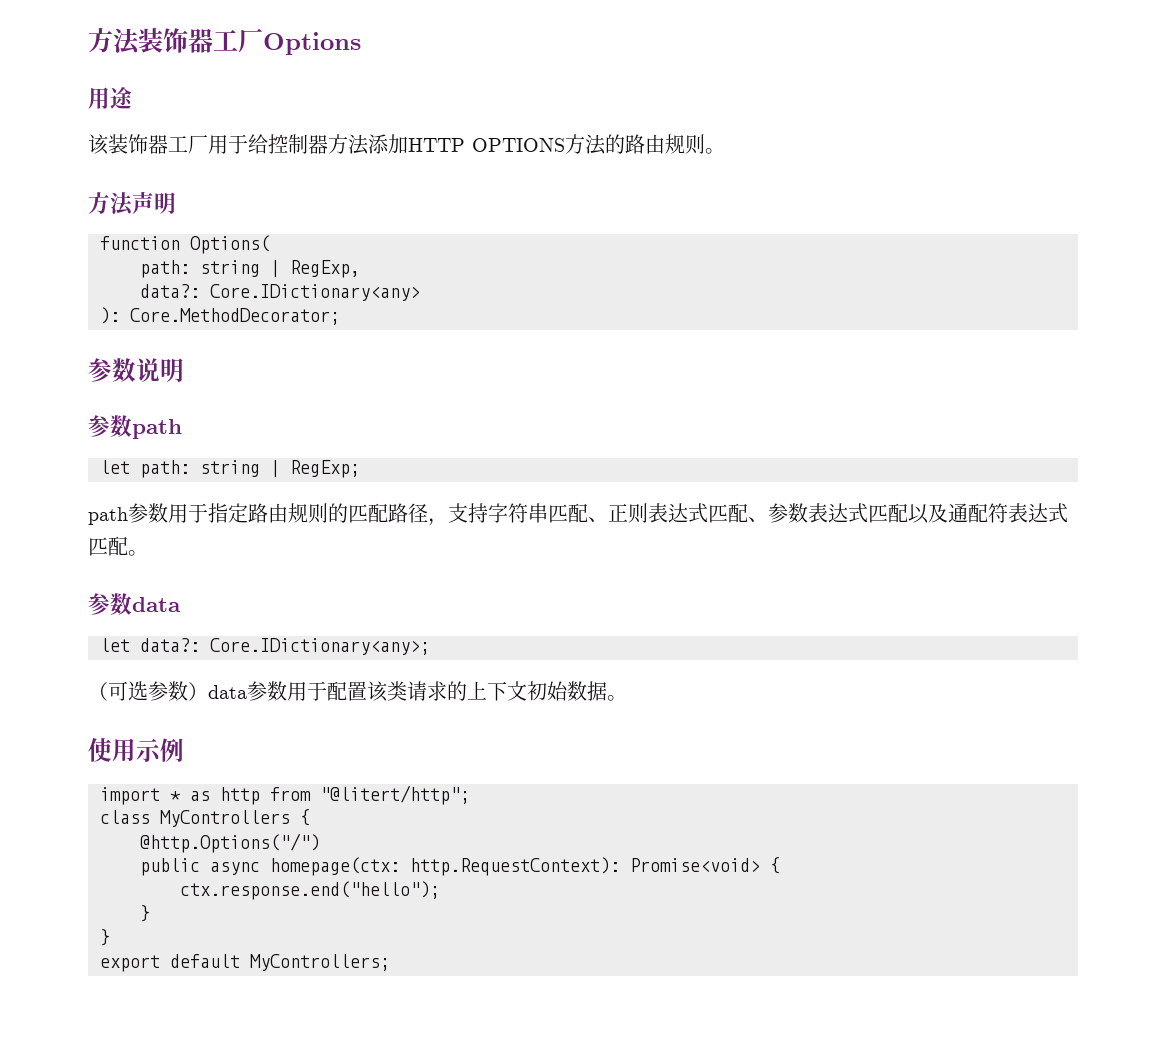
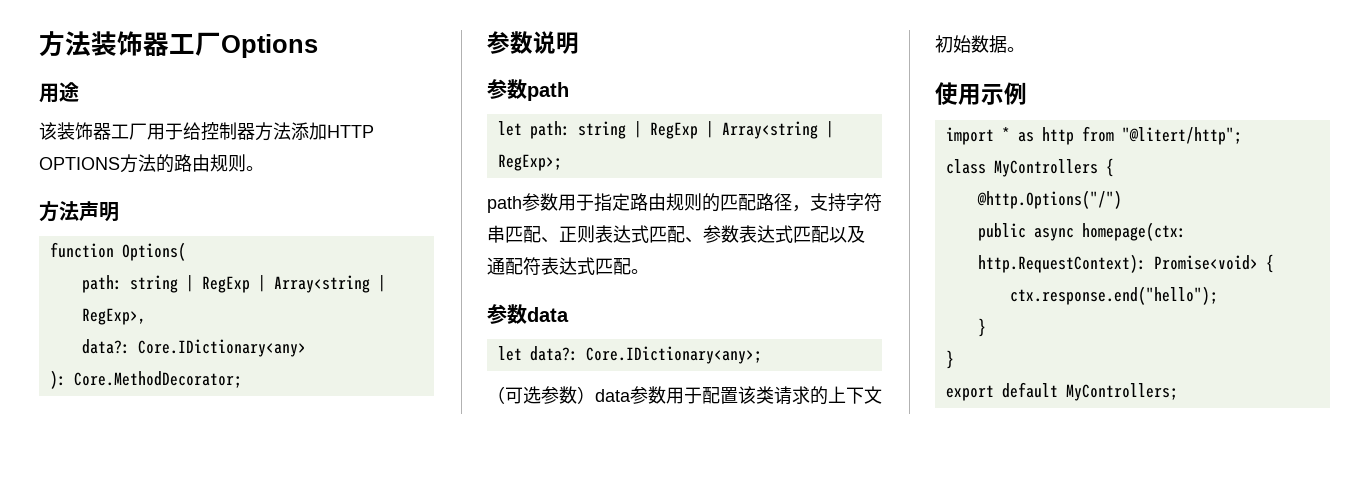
[290,260,360,278] RegExp, -> [201,275,386,293] [81,308,146,325] RegExp | Array<string | RegExp>,
[290,460,360,478] RegExp; -> [649,121,834,139] [497,154,562,171] RegExp | Array<string | RegExp>;

